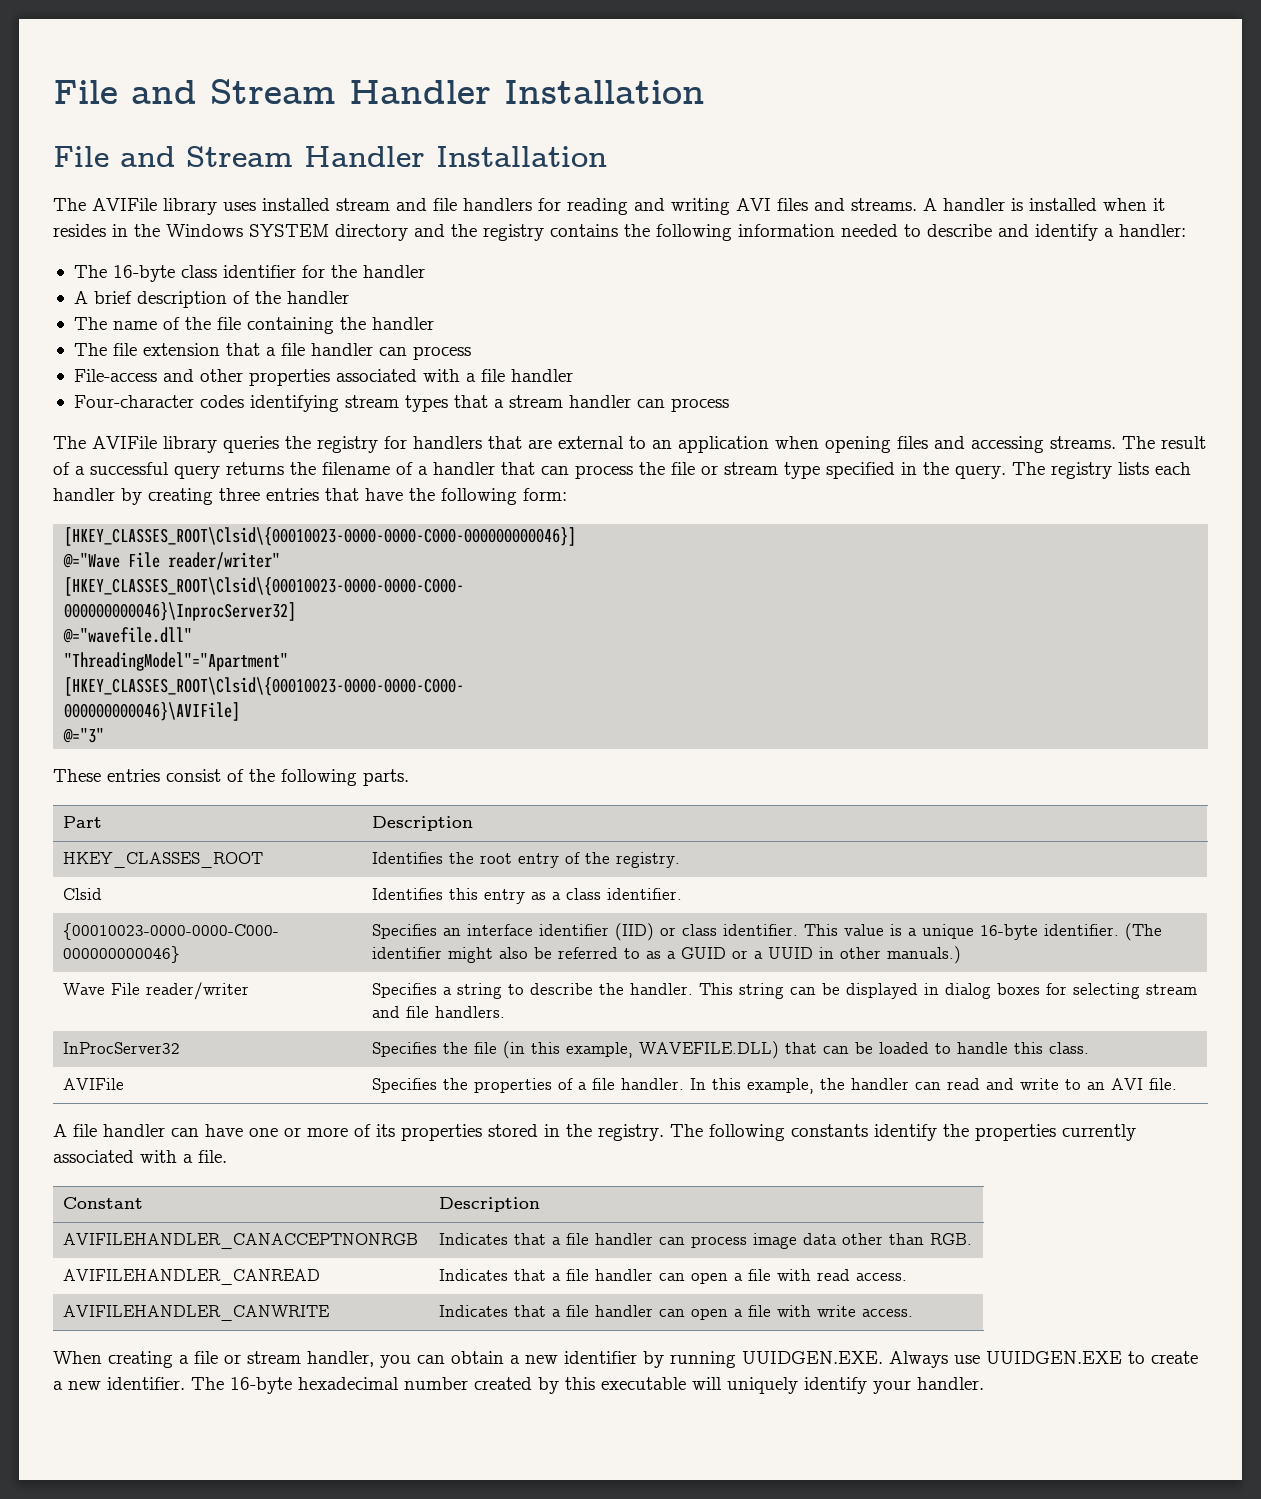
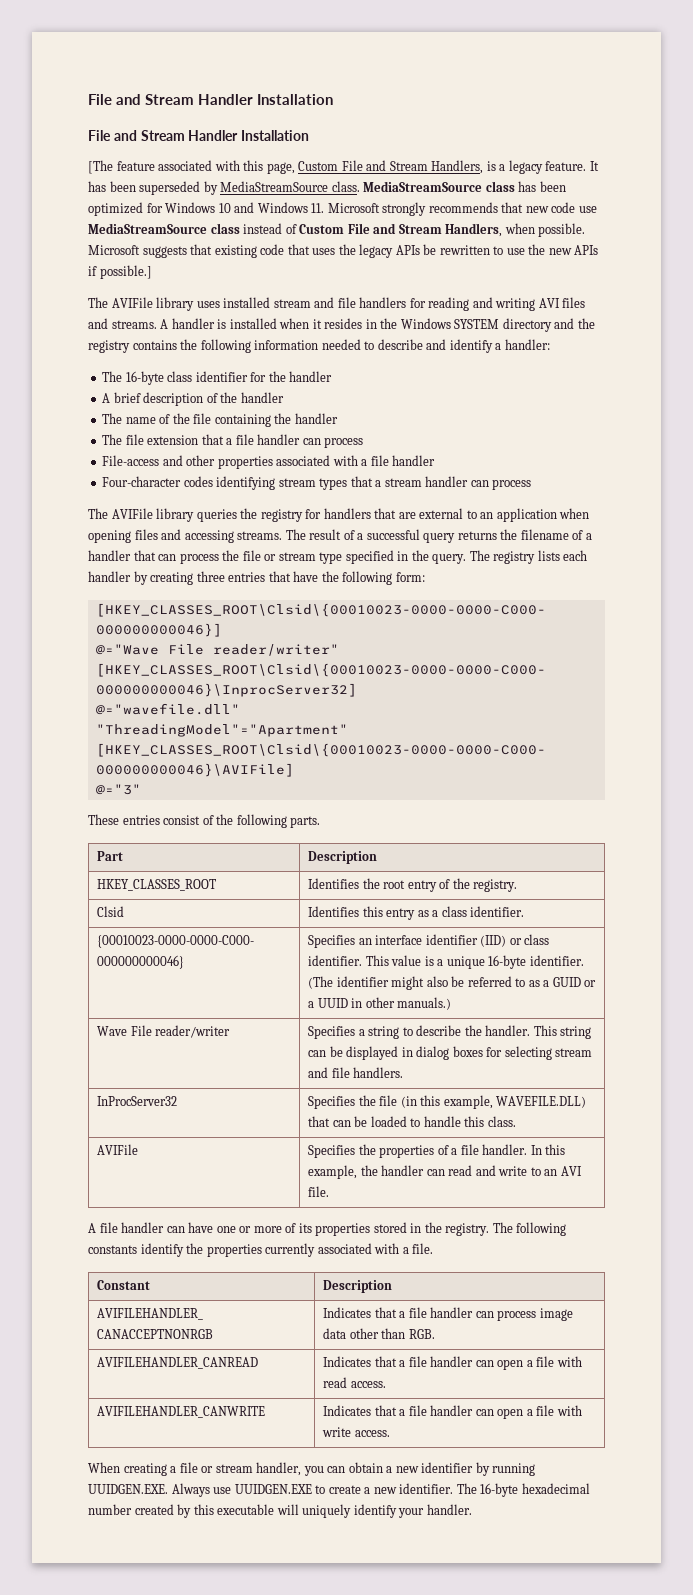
(607, 156) none -> [88,160,599,174] [88,181,566,195] [88,202,597,216] [88,223,586,237] [88,244,599,258] [88,265,152,279] // [The feature associated with this page, Custom File and Stream Handlers, is a legacy feature. It has been superseded by MediaStreamSource class. MediaStreamSource class has been optimized for Windows 10 and Windows 11. Microsoft strongly recommends that new code use MediaStreamSource class instead of Custom File and Stream Handlers, when possible. Microsoft suggests that existing code that uses the legacy APIs be rewritten to use the new APIs if possible.]

